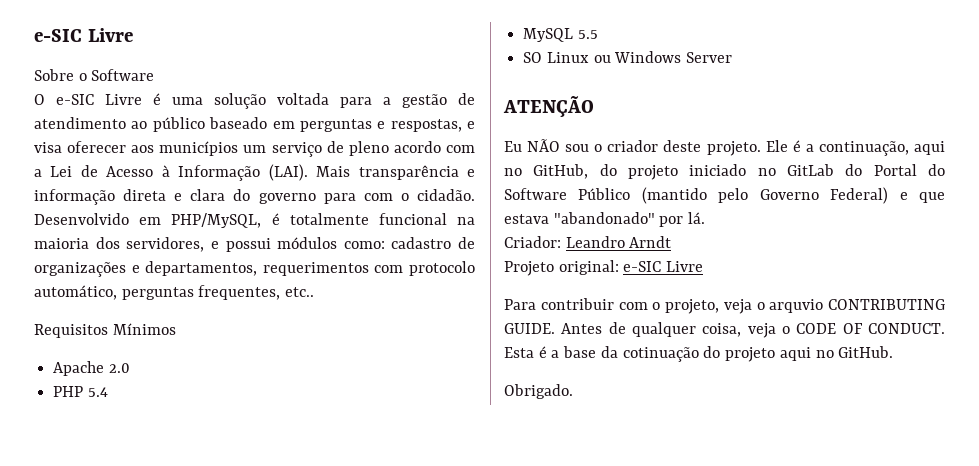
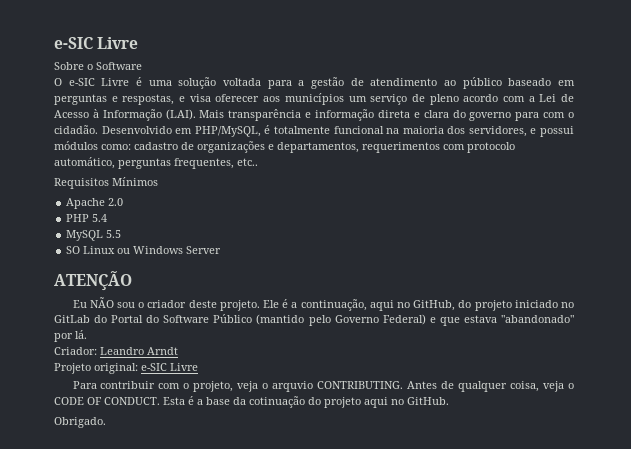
[828,299,945,310] [504,323,555,334] CONTRIBUTING GUIDE. -> [317,381,404,389] CONTRIBUTING.

